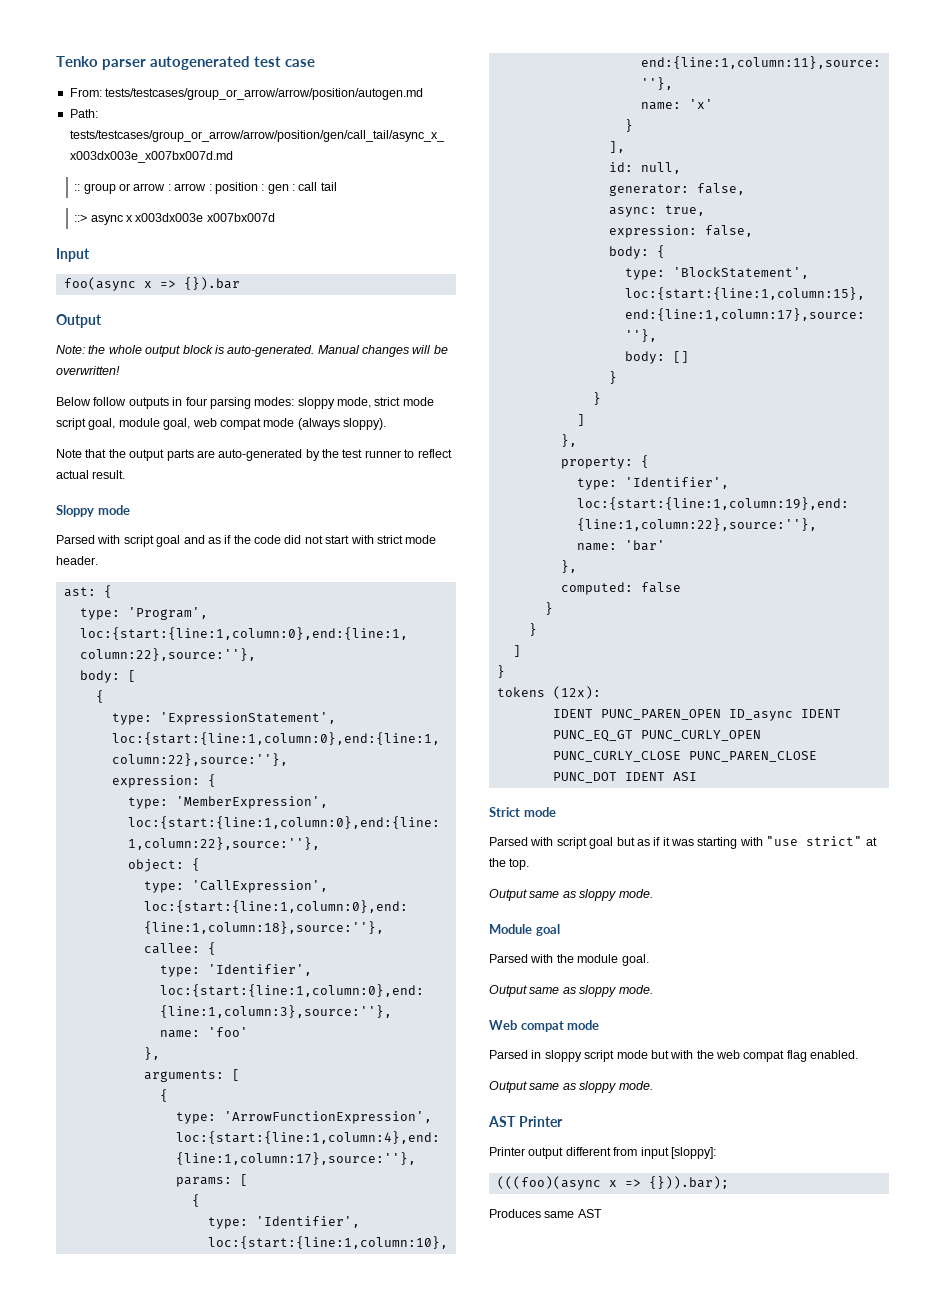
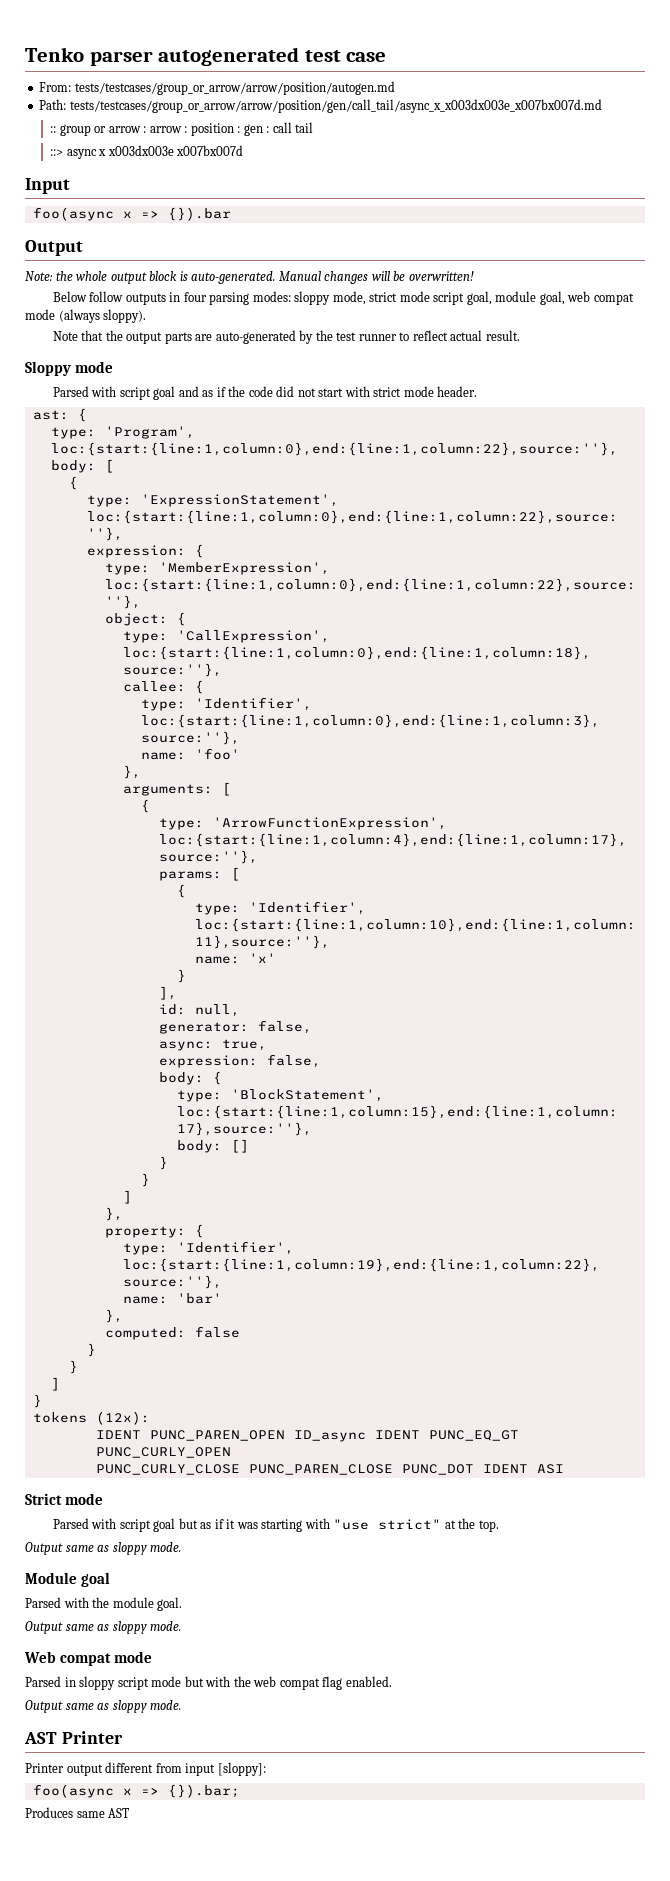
[496,1176,729,1190] (((foo)(async x => {})).bar); -> [32,1784,240,1798] foo(async x => {}).bar;

